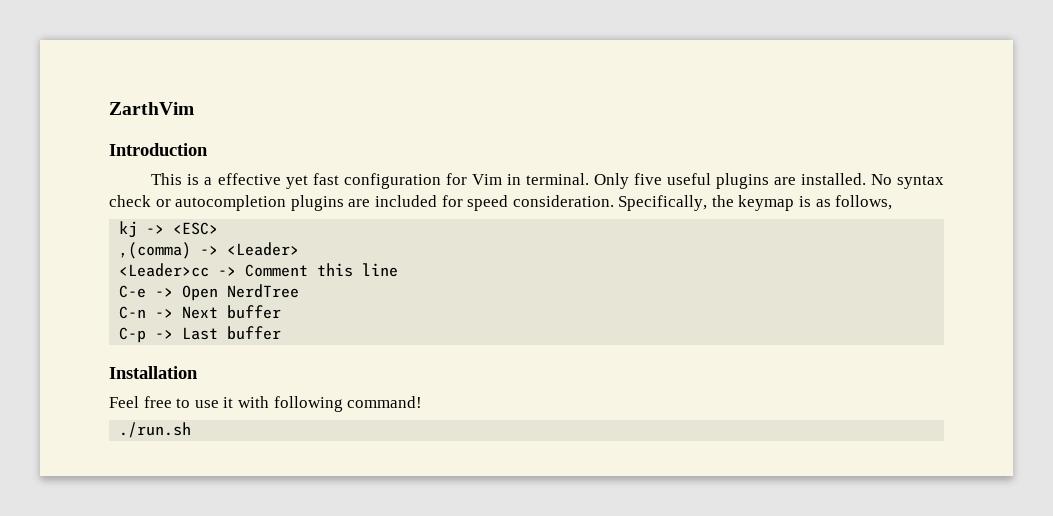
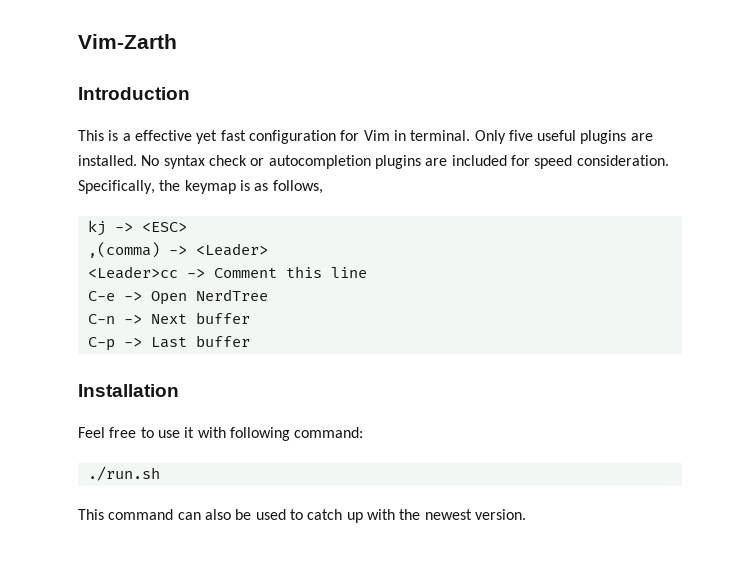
[109,102,194,115] ZarthVim -> [78,34,177,49] Vim-Zarth
[347,396,423,408] command! -> [294,427,364,438] command:
(192, 430) none -> [78,509,526,523] // This command can also be used to catch up with the newest version.

